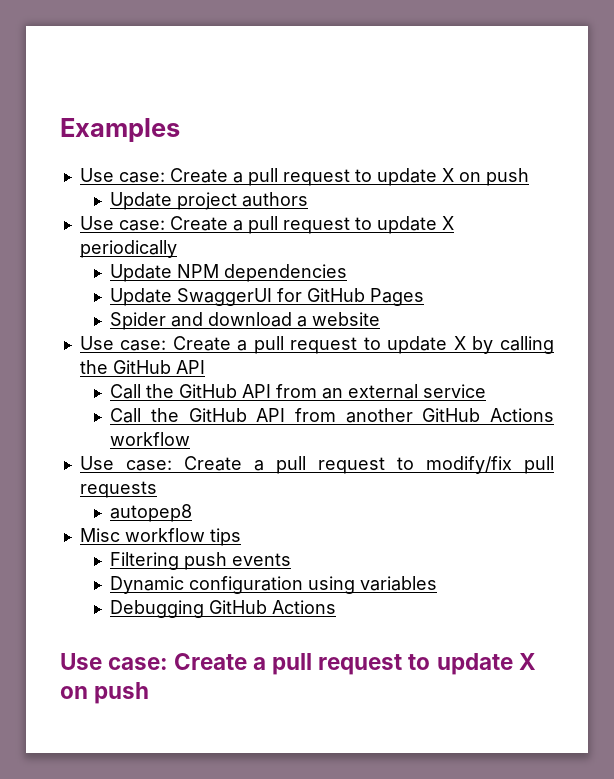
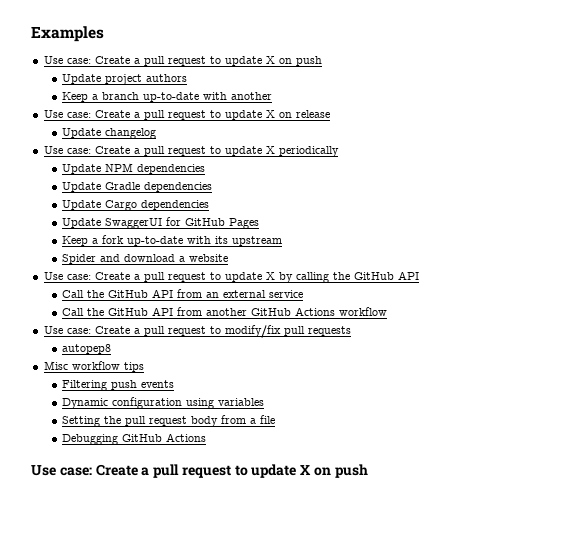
(309, 199) none -> [62,92,273,102] [43,110,330,120] [62,128,157,139] // Keep a branch up-to-date with another // Use case: Create a pull request to update X on release // Update changelog
(348, 273) none -> [62,182,213,192] [62,200,210,211] // Update Gradle dependencies // Update Cargo dependencies
(425, 297) none -> [62,235,283,246] // Keep a fork up-to-date with its upstream
(438, 583) none -> [62,415,276,427] // Setting the pull request body from a file

